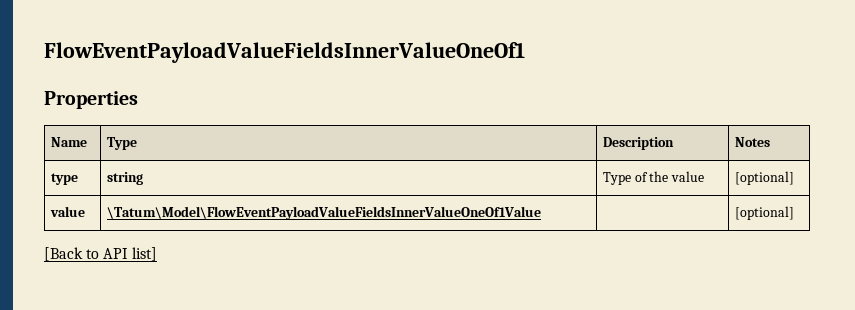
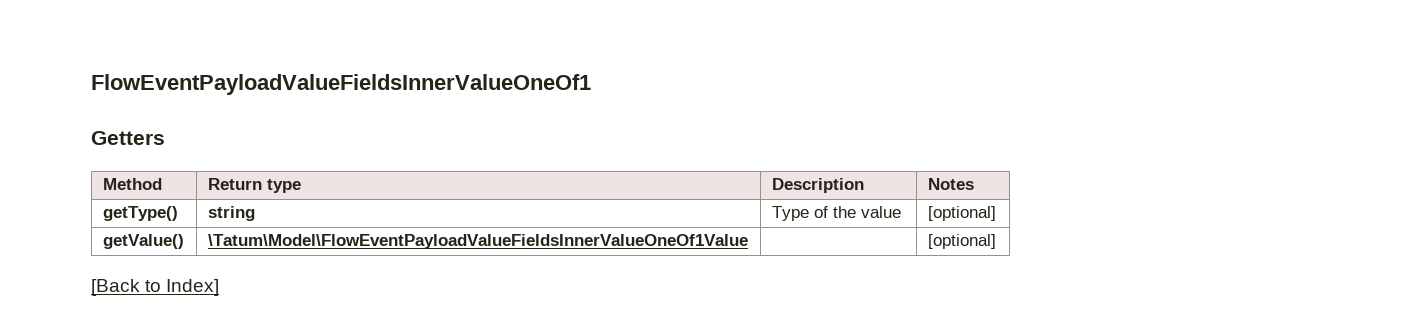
[44,91,138,109] [50,137,87,147] [106,137,137,150] Properties // Name | Type -> [91,131,165,145] [102,178,162,190] [207,178,301,193] Getters // Method | Return type
[50,173,78,185] type -> [102,206,178,221] getType()
[49,206,85,217] value -> [102,234,184,249] getValue()
[103,247,157,261] API list] -> [166,279,220,296] Index]

